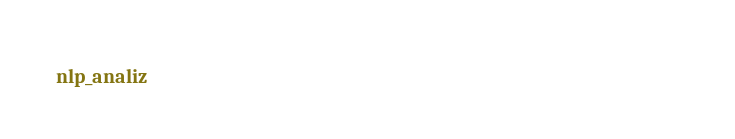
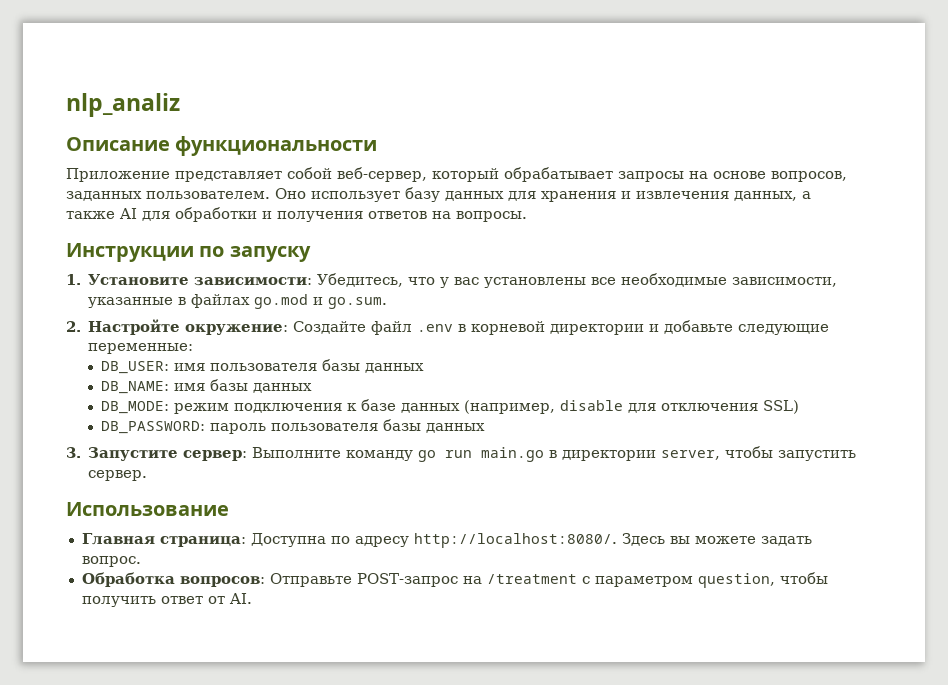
(147, 77) none -> [66,136,378,156] [66,167,847,182] [66,187,811,202] [66,207,527,222] [66,243,311,262] [66,273,838,288] [88,294,388,309] [66,319,830,335] [88,343,194,354] [101,359,425,374] [101,379,313,394] [101,399,800,414] [101,419,486,434] [66,446,857,462] [88,470,148,481] [66,502,229,516] [81,533,812,548] [81,556,141,567] [81,572,828,588] [81,593,252,607] // Описание функциональности // Приложение представляет собой веб-сервер, который обрабатывает запросы на основе вопросов, заданных пользователем. Оно использует базу данных для хранения и извлечения данных, а также AI для обработки и получения ответов на вопросы. // Инструкции по запуску // 1. Установите зависимости: Убедитесь, что у вас установлены все необходимые зависимости, указанные в файлах go.mod и go.sum. // 2. Настройте окружение: Создайте файл .env в корневой директории и добавьте следующие переменные: // DB_USER: имя пользователя базы данных // DB_NAME: имя базы данных // DB_MODE: режим подключения к базе данных (например, disable для отключения SSL) // DB_PASSWORD: пароль пользователя базы данных // 3. Запустите сервер: Выполните команду go run main.go в директории server, чтобы запустить сервер. // Использование // Главная страница: Доступна по адресу http://localhost:8080/. Здесь вы можете задать вопрос. // Обработка вопросов: Отправьте POST-запрос на /treatment с параметром question, чтобы получить ответ от AI.

